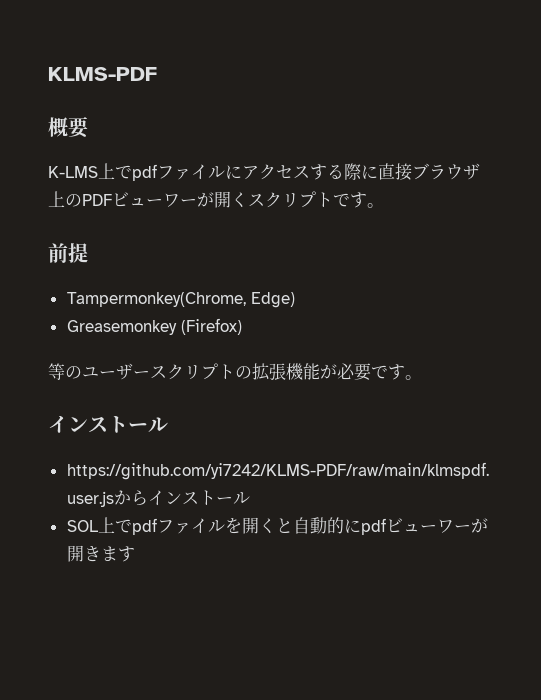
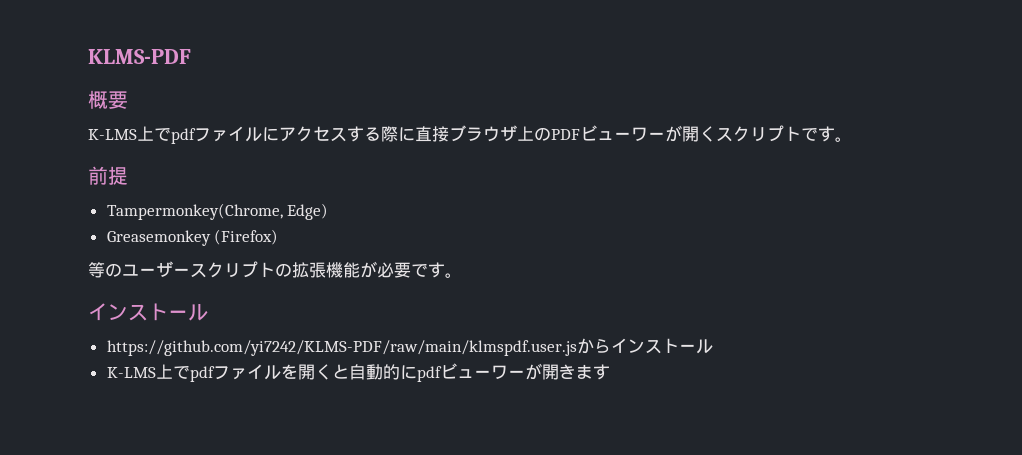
[66,520,98,532] SOL -> [106,367,156,378] K-LMS

